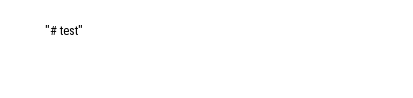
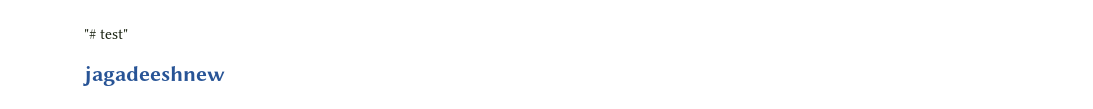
(84, 30) none -> [83,65,225,86] // jagadeeshnew

